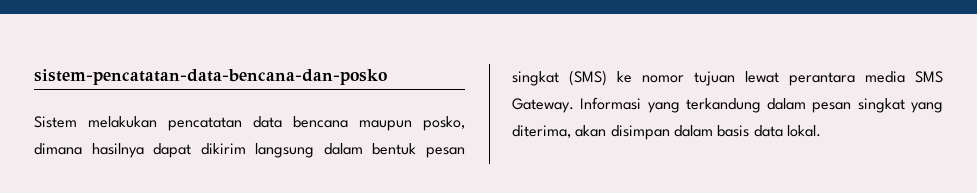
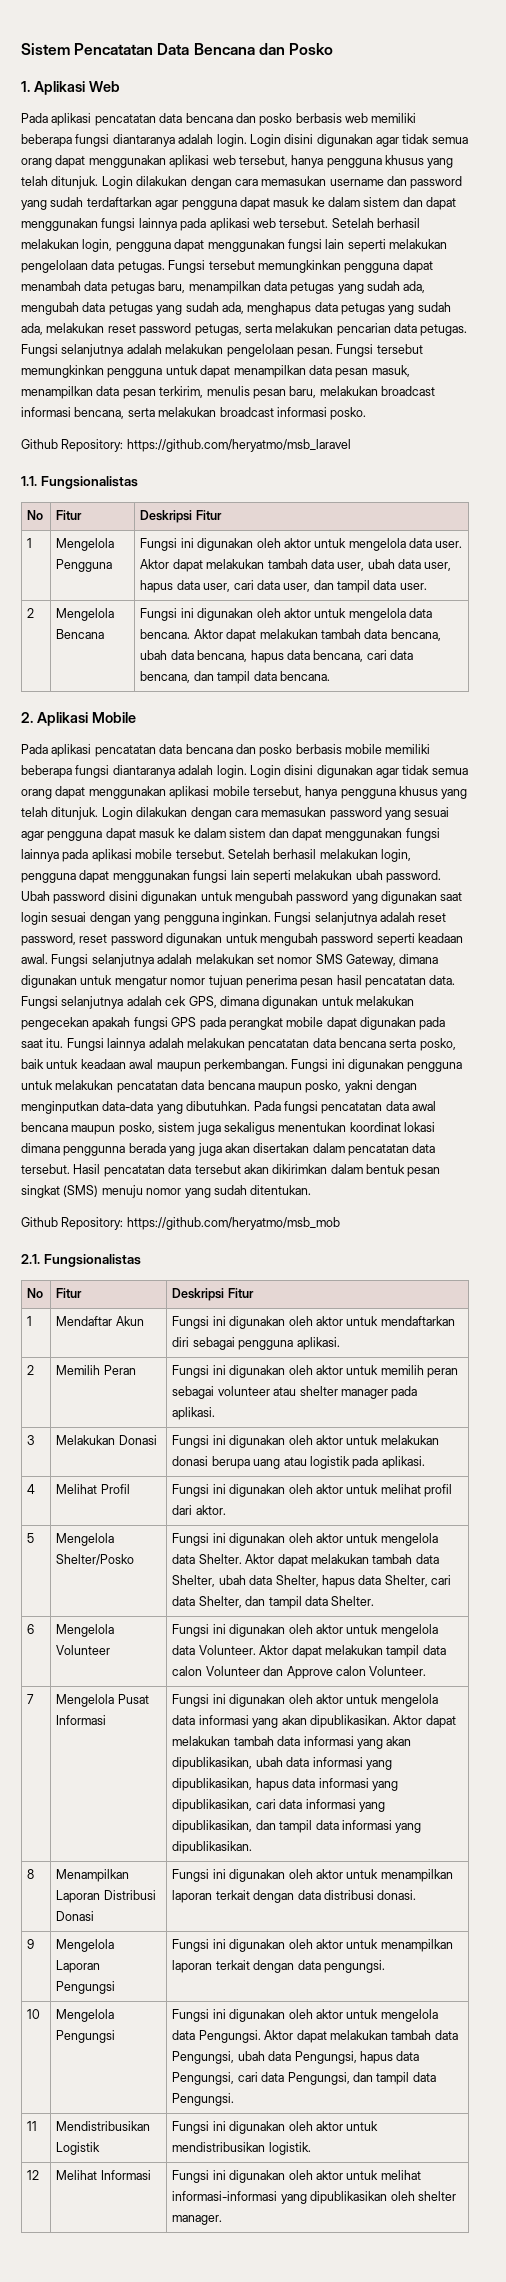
[34,69,387,85] [34,116,77,128] sistem-pencatatan-data-bencana-dan-posko // Sistem -> [21,43,333,55] [21,81,120,95] [21,113,417,126] [21,134,468,147] [21,155,454,168] [21,176,463,189] [21,197,457,210] [21,218,420,231] [21,239,447,252] [21,260,433,273] [21,281,426,294] [21,302,451,315] [21,323,468,336] [21,344,423,357] [21,365,410,378] [21,386,435,399] [21,407,367,420] [21,439,351,452] [21,476,138,489] [27,510,44,520] [56,510,83,520] [140,510,222,523] [27,538,33,548] [56,538,115,551] [56,559,113,572] [140,538,463,551] [140,559,452,572] [140,580,427,593] [27,608,35,618] [56,608,115,621] [56,629,105,639] [140,608,433,621] [140,629,441,642] [140,650,414,663] [140,671,330,684] [21,712,136,726] [21,744,431,757] [21,765,468,778] [21,786,468,799] [21,807,450,820] [21,828,440,841] [21,849,411,862] [21,870,441,883] [21,891,463,904] [21,912,447,925] [21,933,463,946] [21,954,439,967] [21,975,456,988] [21,996,414,1009] [21,1017,446,1030] [21,1038,456,1051] [21,1059,463,1072] [21,1080,53,1090] Sistem Pencatatan Data Bencana dan Posko // 1. Aplikasi Web // Pada aplikasi pencatatan data bencana dan posko berbasis web memiliki beberapa fungsi diantaranya adalah login. Login disini digunakan agar tidak semua orang dapat menggunakan aplikasi web tersebut, hanya pengguna khusus yang telah ditunjuk. Login dilakukan dengan cara memasukan username dan password yang sudah terdaftarkan agar pengguna dapat masuk ke dalam sistem dan dapat menggunakan fungsi lainnya pada aplikasi web tersebut. Setelah berhasil melakukan login, pengguna dapat menggunakan fungsi lain seperti melakukan pengelolaan data petugas. Fungsi tersebut memungkinkan pengguna dapat menambah data petugas baru, menampilkan data petugas yang sudah ada, mengubah data petugas yang sudah ada, menghapus data petugas yang sudah ada, melakukan reset password petugas, serta melakukan pencarian data petugas. Fungsi selanjutnya adalah melakukan pengelolaan pesan. Fungsi tersebut memungkinkan pengguna untuk dapat menampilkan data pesan masuk, menampilkan data pesan terkirim, menulis pesan baru, melakukan broadcast informasi bencana, serta melakukan broadcast informasi posko. // Github Repository: https://github.com/heryatmo/msb_laravel // 1.1. Fungsionalistas // No | Fitur | Deskripsi Fitur // 1 | Mengelola Pengguna | Fungsi ini digunakan oleh aktor untuk mengelola data user. Aktor dapat melakukan tambah data user, ubah data user, hapus data user, cari data user, dan tampil data user. // 2 | Mengelola Bencana | Fungsi ini digunakan oleh aktor untuk mengelola data bencana. Aktor dapat melakukan tambah data bencana, ubah data bencana, hapus data bencana, cari data bencana, dan tampil data bencana. // 2. Aplikasi Mobile // Pada aplikasi pencatatan data bencana dan posko berbasis mobile memiliki beberapa fungsi diantaranya adalah login. Login disini digunakan agar tidak semua orang dapat menggunakan aplikasi mobile tersebut, hanya pengguna khusus yang telah ditunjuk. Login dilakukan dengan cara memasukan password yang sesuai agar pengguna dapat masuk ke dalam sistem dan dapat menggunakan fungsi lainnya pada aplikasi mobile tersebut. Setelah berhasil melakukan login, pengguna dapat menggunakan fungsi lain seperti melakukan ubah password. Ubah password disini digunakan untuk mengubah password yang digunakan saat login sesuai dengan yang pengguna inginkan. Fungsi selanjutnya adalah reset password, reset password digunakan untuk mengubah password seperti keadaan awal. Fungsi selanjutnya adalah melakukan set nomor SMS Gateway, dimana digunakan untuk mengatur nomor tujuan penerima pesan hasil pencatatan data. Fungsi selanjutnya adalah cek GPS, dimana digunakan untuk melakukan pengecekan apakah fungsi GPS pada perangkat mobile dapat digunakan pada saat itu. Fungsi lainnya adalah melakukan pencatatan data bencana serta posko, baik untuk keadaan awal maupun perkembangan. Fungsi ini digunakan pengguna untuk
[34,143,315,158] dimana hasilnya dapat dikirim langsung -> [344,1080,417,1093] [21,1101,436,1114] [21,1122,435,1135] [21,1143,436,1156] [21,1164,328,1177] yakni dengan menginputkan data-data yang dibutuhkan. Pada fungsi pencatatan data awal bencana maupun posko, sistem juga sekaligus menentukan koordinat lokasi dimana penggunna berada yang juga akan disertakan dalam pencatatan data tersebut. Hasil pencatatan data tersebut akan dikirimkan
[617,71,943,86] [512,97,943,113] [512,125,821,140] ke nomor tujuan lewat perantara media SMS Gateway. Informasi yang terkandung dalam pesan singkat yang diterima, akan disimpan dalam basis data lokal. -> [101,1185,312,1198] [21,1217,340,1230] [21,1254,141,1267] [27,1288,44,1298] [56,1288,83,1298] [172,1288,254,1301] [27,1316,33,1326] [56,1316,144,1326] [172,1316,455,1329] [172,1337,340,1350] [27,1365,35,1375] [56,1365,136,1375] [172,1365,459,1378] [172,1386,418,1399] [172,1407,216,1420] [27,1435,35,1445] [56,1435,157,1445] [172,1435,439,1448] [172,1456,425,1469] [27,1484,36,1494] [56,1484,130,1494] [172,1484,453,1497] [172,1505,226,1515] [27,1533,35,1543] [56,1533,115,1546] [56,1554,135,1565] [172,1533,438,1546] [172,1554,439,1567] [172,1575,452,1588] [172,1596,375,1609] [27,1624,35,1634] [56,1624,115,1637] [56,1645,111,1655] [172,1624,438,1637] [172,1645,446,1658] [172,1666,427,1679] [27,1694,35,1704] [56,1694,149,1707] [56,1715,107,1725] [172,1694,438,1707] [172,1715,456,1728] [172,1736,412,1749] [172,1757,392,1770] [172,1778,398,1791] [172,1799,385,1812] [172,1820,422,1833] [172,1841,253,1854] [27,1869,35,1879] [56,1869,130,1882] [56,1890,156,1903] [56,1911,95,1921] [172,1869,453,1882] [172,1890,417,1903] [27,1939,35,1949] [56,1939,115,1952] [56,1960,101,1973] [56,1981,116,1994] [172,1939,453,1952] [172,1960,385,1973] [27,2009,41,2019] [56,2009,115,2022] [56,2030,116,2043] [172,2009,438,2022] [172,2030,458,2043] [172,2051,420,2064] [172,2072,436,2085] [172,2093,235,2106] [27,2121,38,2131] [56,2121,151,2131] [56,2142,101,2155] [172,2121,379,2134] [172,2142,311,2155] [27,2170,40,2180] [56,2170,151,2180] [172,2170,421,2183] [172,2191,456,2204] [172,2215,223,2225] menuju nomor yang sudah ditentukan. // Github Repository: https://github.com/heryatmo/msb_mob // 2.1. Fungsionalistas // No | Fitur | Deskripsi Fitur // 1 | Mendaftar Akun | Fungsi ini digunakan oleh aktor untuk mendaftarkan diri sebagai pengguna aplikasi. // 2 | Memilih Peran | Fungsi ini digunakan oleh aktor untuk memilih peran sebagai volunteer atau shelter manager pada aplikasi. // 3 | Melakukan Donasi | Fungsi ini digunakan oleh aktor untuk melakukan donasi berupa uang atau logistik pada aplikasi. // 4 | Melihat Profil | Fungsi ini digunakan oleh aktor untuk melihat profil dari aktor. // 5 | Mengelola Shelter/Posko | Fungsi ini digunakan oleh aktor untuk mengelola data Shelter. Aktor dapat melakukan tambah data Shelter, ubah data Shelter, hapus data Shelter, cari data Shelter, dan tampil data Shelter. // 6 | Mengelola Volunteer | Fungsi ini digunakan oleh aktor untuk mengelola data Volunteer. Aktor dapat melakukan tampil data calon Volunteer dan Approve calon Volunteer. // 7 | Mengelola Pusat Informasi | Fungsi ini digunakan oleh aktor untuk mengelola data informasi yang akan dipublikasikan. Aktor dapat melakukan tambah data informasi yang akan dipublikasikan, ubah data informasi yang dipublikasikan, hapus data informasi yang dipublikasikan, cari data informasi yang dipublikasikan, dan tampil data informasi yang dipublikasikan. // 8 | Menampilkan Laporan Distribusi Donasi | Fungsi ini digunakan oleh aktor untuk menampilkan laporan terkait dengan data distribusi donasi. // 9 | Mengelola Laporan Pengungsi | Fungsi ini digunakan oleh aktor untuk menampilkan laporan terkait dengan data pengungsi. // 10 | Mengelola Pengungsi | Fungsi ini digunakan oleh aktor untuk mengelola data Pengungsi. Aktor dapat melakukan tambah data Pengungsi, ubah data Pengungsi, hapus data Pengungsi, cari data Pengungsi, dan tampil data Pengungsi. // 11 | Mendistribusikan Logistik | Fungsi ini digunakan oleh aktor untuk mendistribusikan logistik. // 12 | Melihat Informasi | Fungsi ini digunakan oleh aktor untuk melihat informasi-informasi yang dipublikasikan oleh shelter manager.

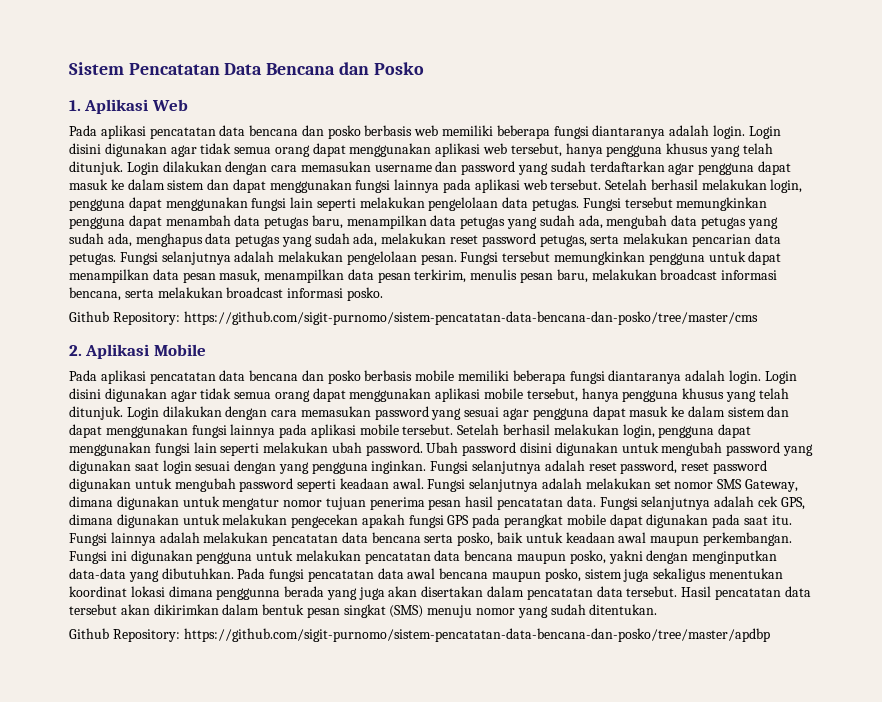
[126,439,351,452] [21,476,138,489] [27,510,44,520] [56,510,83,520] [140,510,222,523] [27,538,33,548] [56,538,115,551] [56,559,113,572] [140,538,463,551] [140,559,452,572] [140,580,427,593] [27,608,35,618] [56,608,115,621] [56,629,105,639] [140,608,433,621] [140,629,441,642] [140,650,414,663] [140,671,330,684] https://github.com/heryatmo/msb_laravel // 1.1. Fungsionalistas // No | Fitur | Deskripsi Fitur // 1 | Mengelola Pengguna | Fungsi ini digunakan oleh aktor untuk mengelola data user. Aktor dapat melakukan tambah data user, ubah data user, hapus data user, cari data user, dan tampil data user. // 2 | Mengelola Bencana | Fungsi ini digunakan oleh aktor untuk mengelola data bencana. Aktor dapat melakukan tambah data bencana, ubah data bencana, hapus data bencana, cari data bencana, dan tampil data bencana. -> [183,311,758,325] https://github.com/sigit-purnomo/sistem-pencatatan-data-bencana-dan-posko/tree/master/cms
[126,1217,340,1230] [21,1254,141,1267] [27,1288,44,1298] [56,1288,83,1298] [172,1288,254,1301] [27,1316,33,1326] [56,1316,144,1326] [172,1316,455,1329] [172,1337,340,1350] [27,1365,35,1375] [56,1365,136,1375] [172,1365,459,1378] [172,1386,418,1399] [172,1407,216,1420] [27,1435,35,1445] [56,1435,157,1445] [172,1435,439,1448] [172,1456,425,1469] [27,1484,36,1494] [56,1484,130,1494] [172,1484,453,1497] [172,1505,226,1515] [27,1533,35,1543] [56,1533,115,1546] [56,1554,135,1565] [172,1533,438,1546] [172,1554,439,1567] [172,1575,452,1588] [172,1596,375,1609] [27,1624,35,1634] [56,1624,115,1637] [56,1645,111,1655] [172,1624,438,1637] [172,1645,446,1658] [172,1666,427,1679] [27,1694,35,1704] [56,1694,149,1707] [56,1715,107,1725] [172,1694,438,1707] [172,1715,456,1728] [172,1736,412,1749] [172,1757,392,1770] [172,1778,398,1791] [172,1799,385,1812] [172,1820,422,1833] [172,1841,253,1854] [27,1869,35,1879] [56,1869,130,1882] [56,1890,156,1903] [56,1911,95,1921] [172,1869,453,1882] [172,1890,417,1903] [27,1939,35,1949] [56,1939,115,1952] [56,1960,101,1973] [56,1981,116,1994] [172,1939,453,1952] [172,1960,385,1973] [27,2009,41,2019] [56,2009,115,2022] [56,2030,116,2043] [172,2009,438,2022] [172,2030,458,2043] [172,2051,420,2064] [172,2072,436,2085] [172,2093,235,2106] [27,2121,38,2131] [56,2121,151,2131] [56,2142,101,2155] [172,2121,379,2134] [172,2142,311,2155] [27,2170,40,2180] [56,2170,151,2180] [172,2170,421,2183] [172,2191,456,2204] [172,2215,223,2225] https://github.com/heryatmo/msb_mob // 2.1. Fungsionalistas // No | Fitur | Deskripsi Fitur // 1 | Mendaftar Akun | Fungsi ini digunakan oleh aktor untuk mendaftarkan diri sebagai pengguna aplikasi. // 2 | Memilih Peran | Fungsi ini digunakan oleh aktor untuk memilih peran sebagai volunteer atau shelter manager pada aplikasi. // 3 | Melakukan Donasi | Fungsi ini digunakan oleh aktor untuk melakukan donasi berupa uang atau logistik pada aplikasi. // 4 | Melihat Profil | Fungsi ini digunakan oleh aktor untuk melihat profil dari aktor. // 5 | Mengelola Shelter/Posko | Fungsi ini digunakan oleh aktor untuk mengelola data Shelter. Aktor dapat melakukan tambah data Shelter, ubah data Shelter, hapus data Shelter, cari data Shelter, dan tampil data Shelter. // 6 | Mengelola Volunteer | Fungsi ini digunakan oleh aktor untuk mengelola data Volunteer. Aktor dapat melakukan tampil data calon Volunteer dan Approve calon Volunteer. // 7 | Mengelola Pusat Informasi | Fungsi ini digunakan oleh aktor untuk mengelola data informasi yang akan dipublikasikan. Aktor dapat melakukan tambah data informasi yang akan dipublikasikan, ubah data informasi yang dipublikasikan, hapus data informasi yang dipublikasikan, cari data informasi yang dipublikasikan, dan tampil data informasi yang dipublikasikan. // 8 | Menampilkan Laporan Distribusi Donasi | Fungsi ini digunakan oleh aktor untuk menampilkan laporan terkait dengan data distribusi donasi. // 9 | Mengelola Laporan Pengungsi | Fungsi ini digunakan oleh aktor untuk menampilkan laporan terkait dengan data pengungsi. // 10 | Mengelola Pengungsi | Fungsi ini digunakan oleh aktor untuk mengelola data Pengungsi. Aktor dapat melakukan tambah data Pengungsi, ubah data Pengungsi, hapus data Pengungsi, cari data Pengungsi, dan tampil data Pengungsi. // 11 | Mendistribusikan Logistik | Fungsi ini digunakan oleh aktor untuk mendistribusikan logistik. // 12 | Melihat Informasi | Fungsi ini digunakan oleh aktor untuk melihat informasi-informasi yang dipublikasikan oleh shelter manager. -> [183,628,770,642] https://github.com/sigit-purnomo/sistem-pencatatan-data-bencana-dan-posko/tree/master/apdbp

